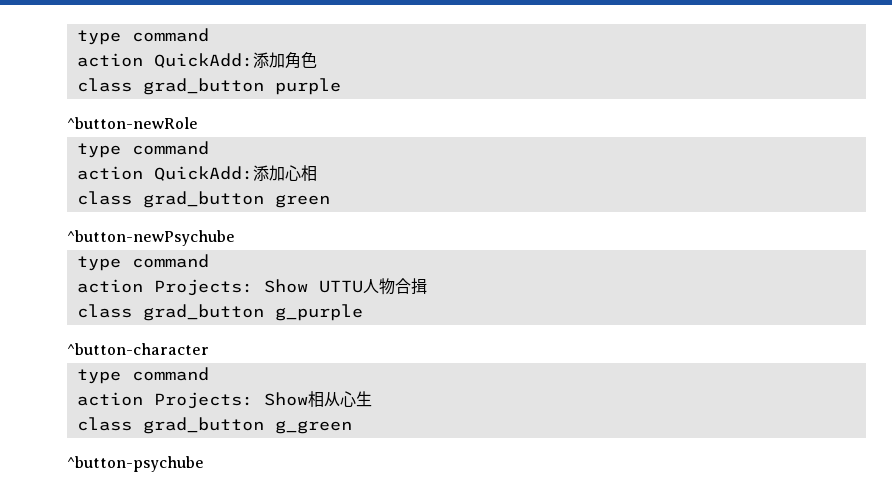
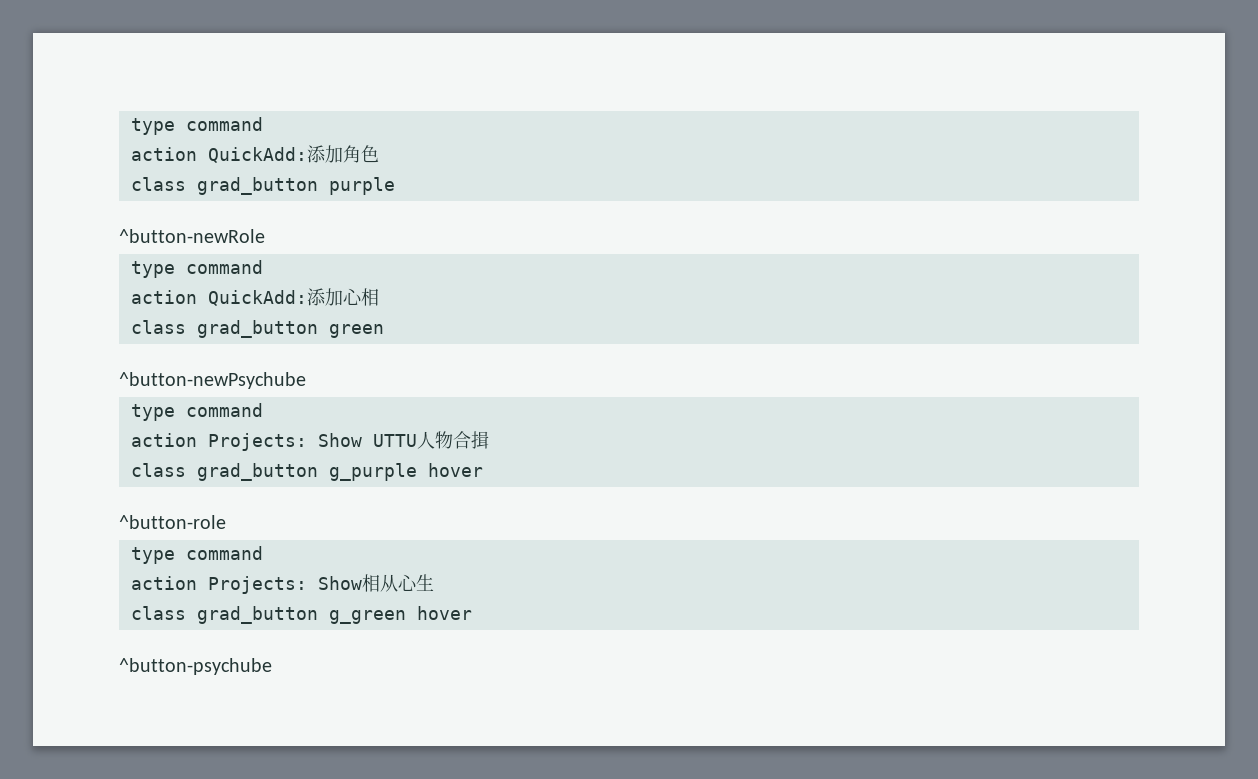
[67,343,209,355] // ^button-character -> [428,463,483,477] [119,515,226,529] hover // ^button-role
(352, 427) none -> [417,606,472,620] hover

